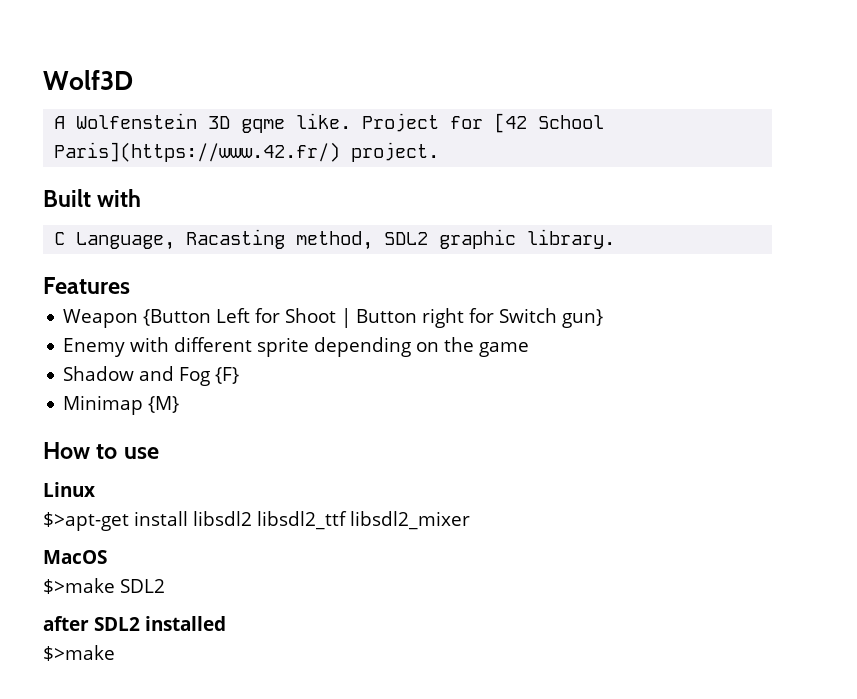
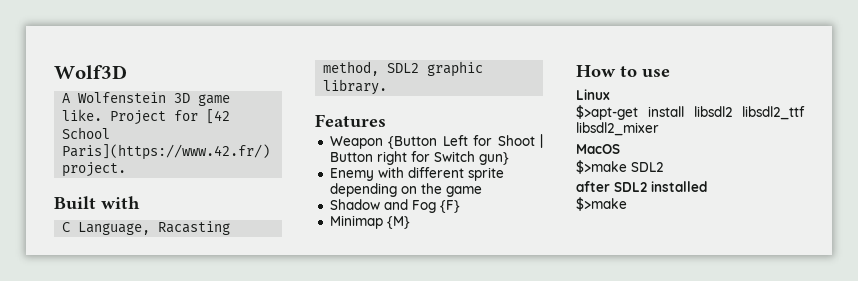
[241,119,286,133] gqme -> [198,94,231,106] game

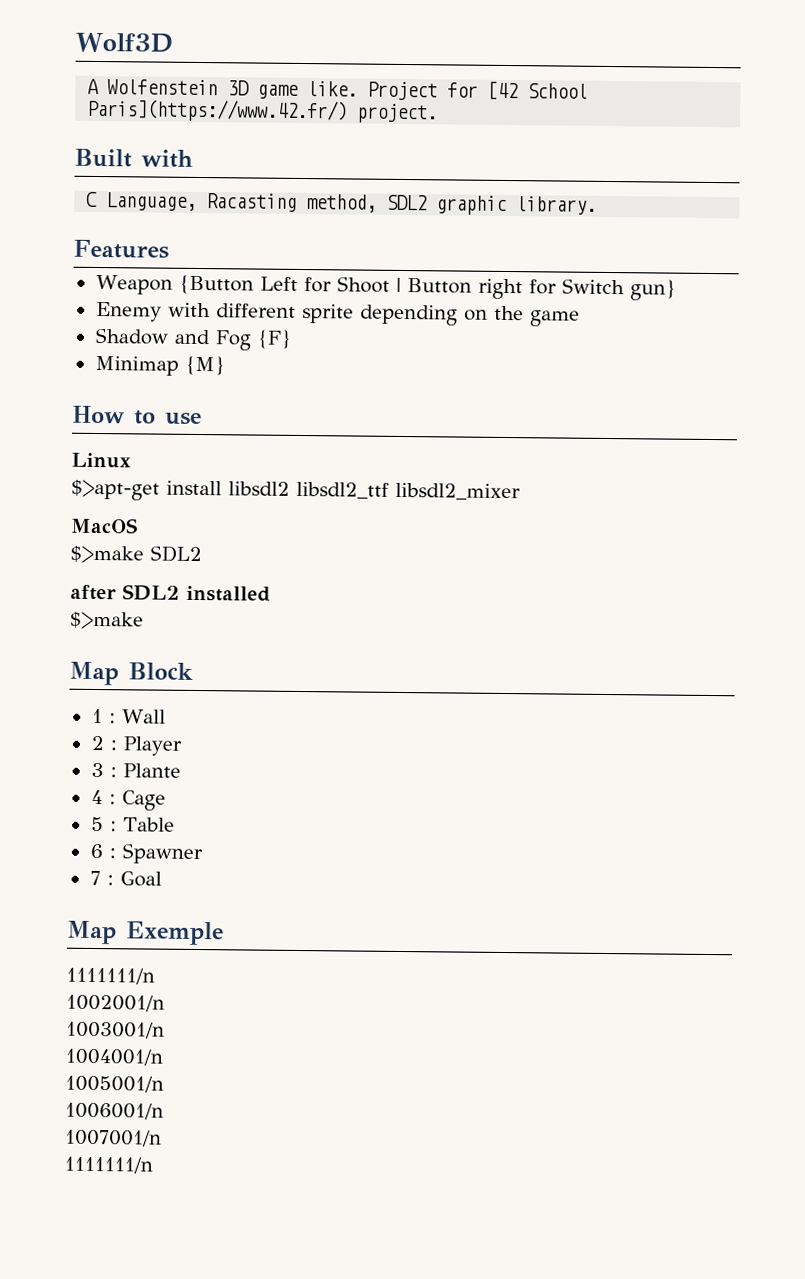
(627, 204) none -> [69,661,193,686] [91,708,166,724] [90,735,183,756] [90,762,181,778] [90,789,166,811] [90,816,175,832] [89,843,203,865] [89,870,162,887] [67,920,224,946] [66,967,155,985] [66,994,165,1012] [66,1021,165,1039] [65,1048,163,1066] [65,1075,164,1093] [65,1102,164,1120] [65,1129,162,1147] [64,1156,153,1174] // Map Block // 1 : Wall // 2 : Player // 3 : Plante // 4 : Cage // 5 : Table // 6 : Spawner // 7 : Goal // Map Exemple // 1111111/n // 1002001/n // 1003001/n // 1004001/n // 1005001/n // 1006001/n // 1007001/n // 1111111/n

